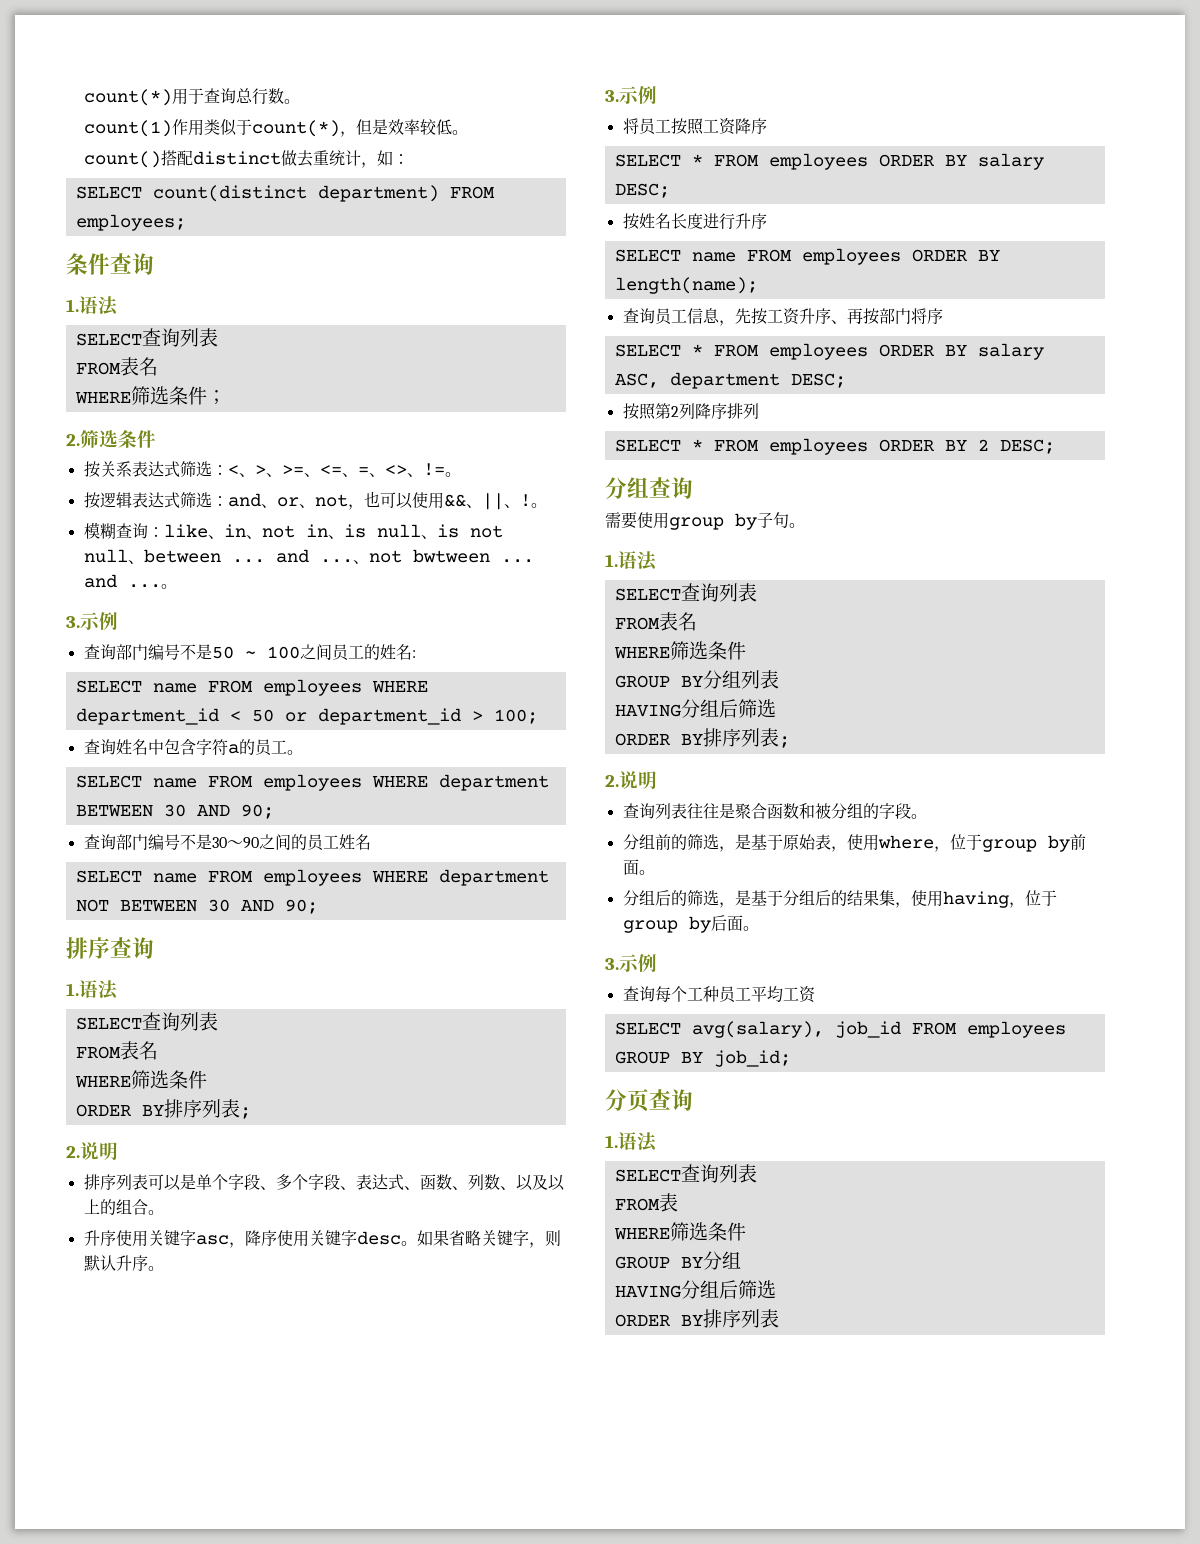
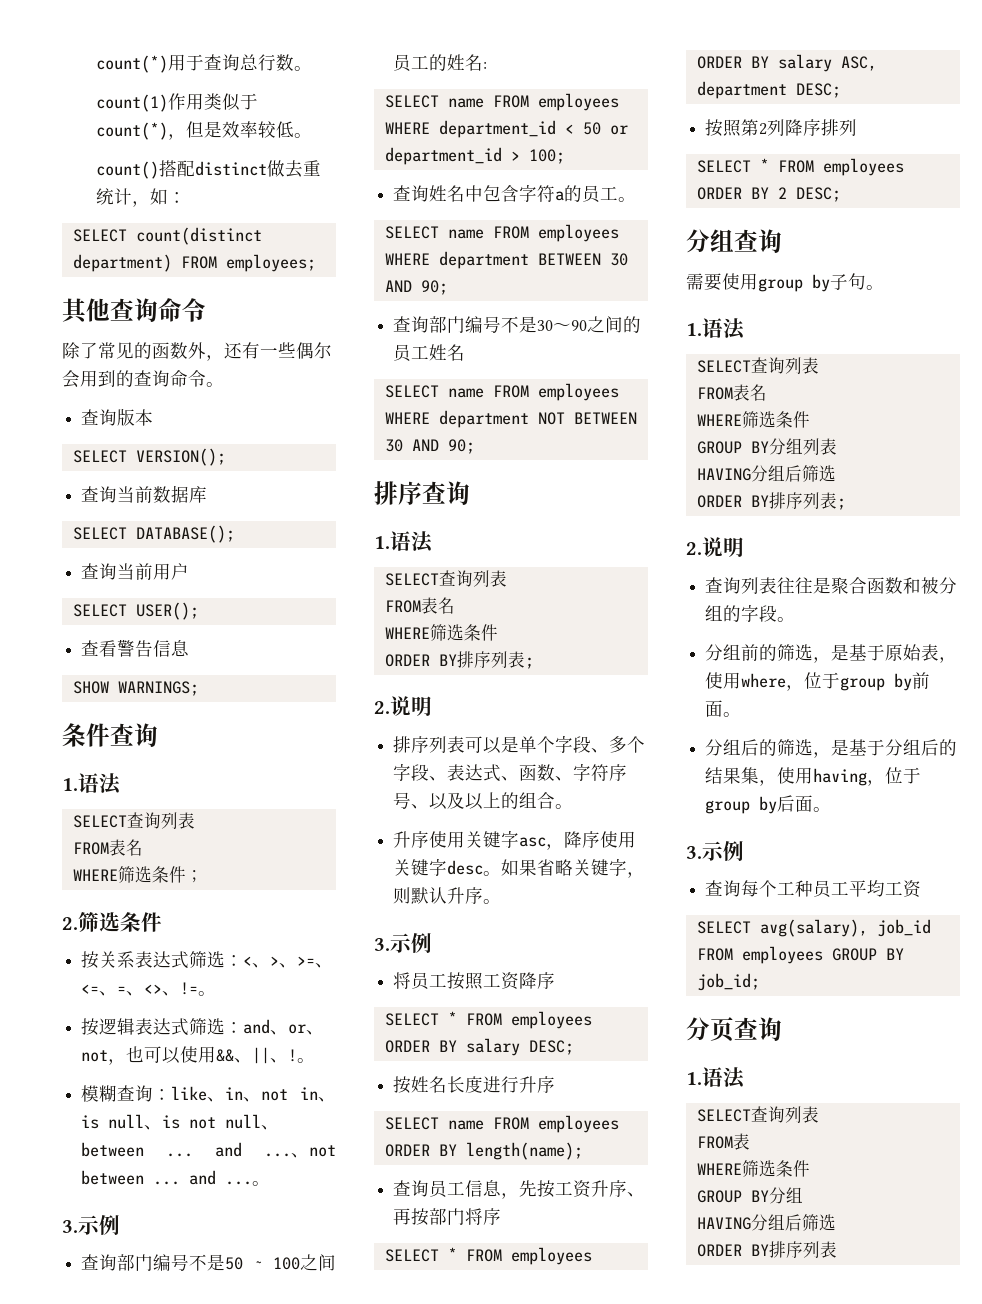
(186, 222) none -> [62,298,206,324] [62,342,332,361] [62,370,224,388] [81,408,154,426] [72,448,226,466] [81,485,208,503] [72,525,235,543] [81,563,190,580] [72,602,199,620] [81,639,190,657] [72,681,199,696] // 其他查询命令 // 除了常见的函数外，还有一些偶尔会用到的查询命令。 // 查询版本 // SELECT VERSION(); // 查询当前数据库 // SELECT DATABASE(); // 查询当前用户 // SELECT USER(); // 查看警告信息 // SHOW WARNINGS;
[412,549,490,563] bwtween -> [81,1170,145,1185] between
[467,1174,500,1190] 列数 -> [573,763,628,781] [393,792,412,809] 字符序号

